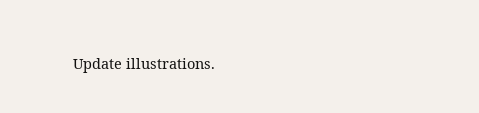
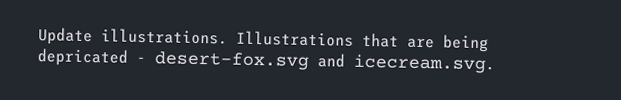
(215, 63) none -> [236,30,489,53] [37,48,495,74] Illustrations that are being depricated - desert-fox.svg and icecream.svg.

